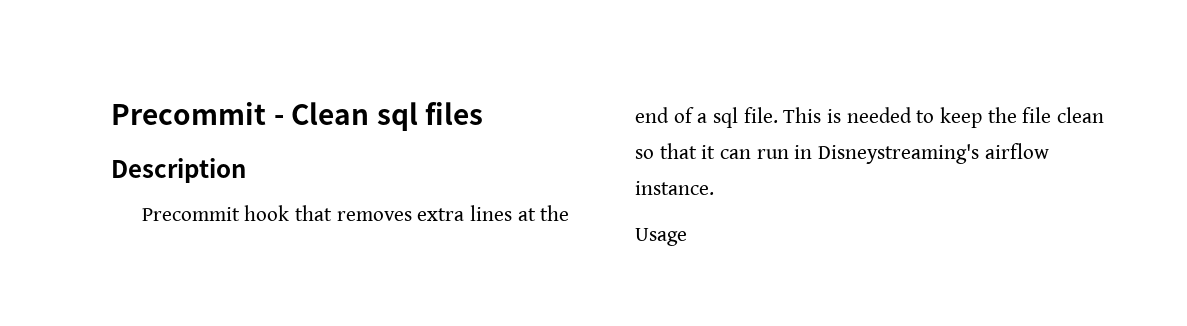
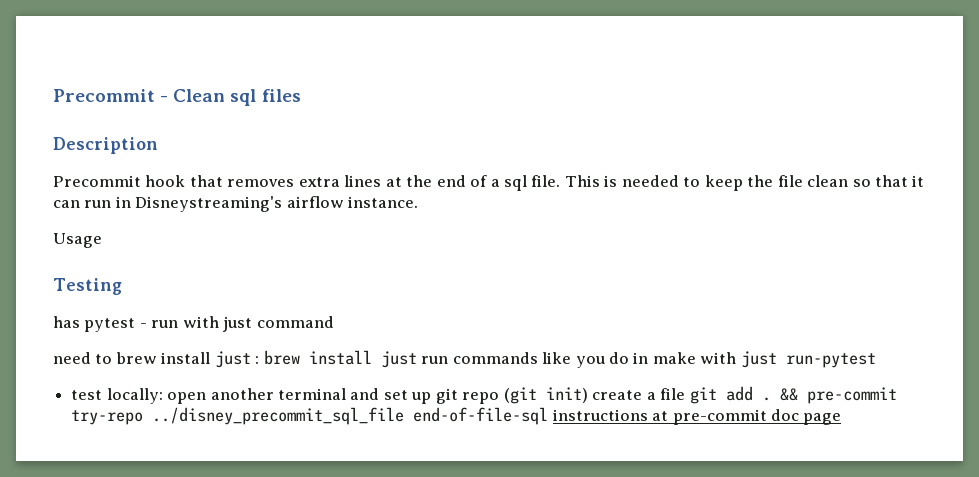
(687, 237) none -> [53,278,122,295] [53,316,334,332] [53,350,876,368] [71,386,897,404] [71,407,842,425] // Testing // has pytest - run with just command // need to brew install just : brew install just run commands like you do in make with just run-pytest // test locally: open another terminal and set up git repo (git init) create a file git add . && pre-commit try-repo ../disney_precommit_sql_file end-of-file-sql instructions at pre-commit doc page

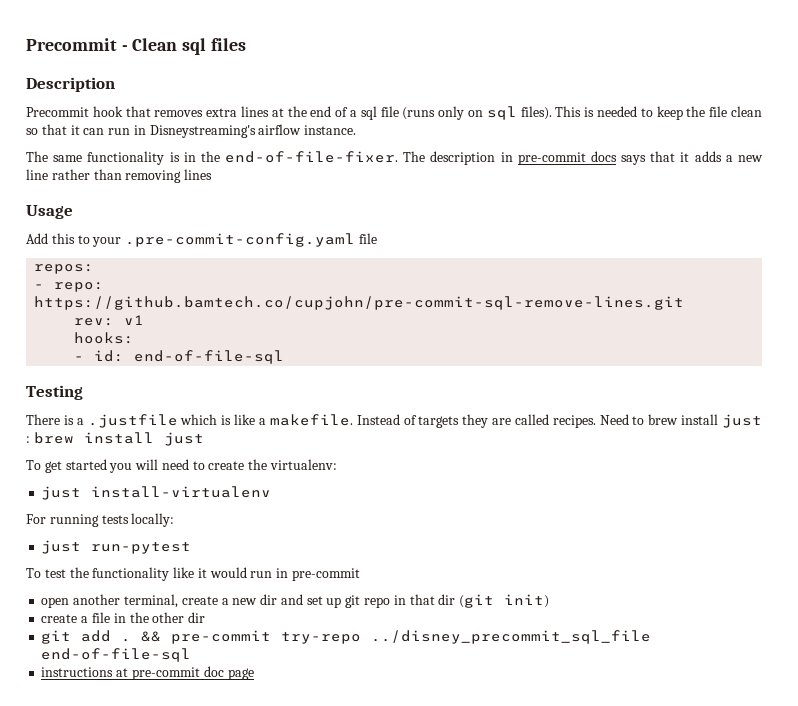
[531,175,561,187] file. -> [380,106,552,120] file (runs only on sql files).
[53,233,102,248] [53,278,122,295] [53,316,334,332] [53,352,91,364] Usage // Testing // has pytest - run with just command // need -> [26,151,763,165] [26,169,213,183] [26,205,73,219] [26,233,377,247] [34,264,95,274] [34,282,105,292] [34,296,685,310] [74,315,145,326] [74,332,135,344] [74,350,285,364] [26,385,83,400] [26,414,629,428] The same functionality is in the end-of-file-fixer. The description in pre-commit docs says that it adds a new line rather than removing lines // Usage // Add this to your .pre-commit-config.yaml file // repos: // - repo: https://github.bamtech.co/cupjohn/pre-commit-sql-remove-lines.git // rev: v1 // hooks: // - id: end-of-file-sql // Testing // There is a .justfile which is like a makefile. Instead of targets they are called recipes. Need
[421,351,876,368] [71,388,346,404] run commands like you do in make with just run-pytest // test locally: open another terminal -> [26,459,338,473] [41,486,272,500] [26,513,175,527] [41,540,192,554] [26,567,361,581] [41,594,278,608] // To get started you will need to create the virtualenv: // just install-virtualenv // For running tests locally: // just run-pytest // To test the functionality like it would run in pre-commit // open another terminal, create a new dir
(500, 398) none -> [393,594,456,605] in that dir
(588, 395) none -> (550, 601) //
(686, 394) none -> [113,612,206,623] in the other dir //
(549, 416) none -> (192, 655) //

